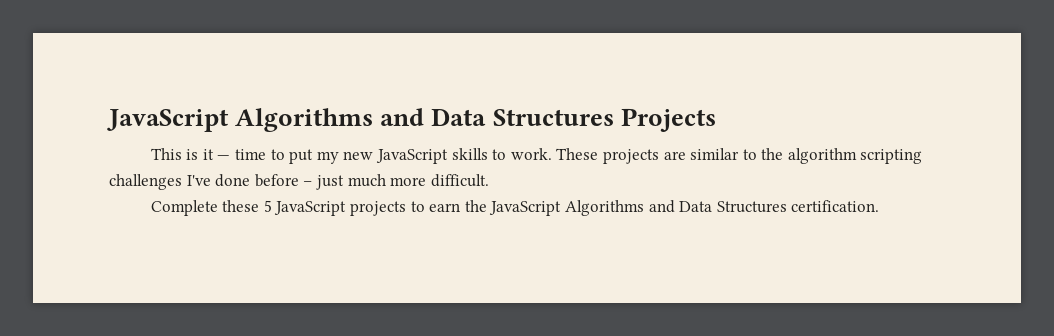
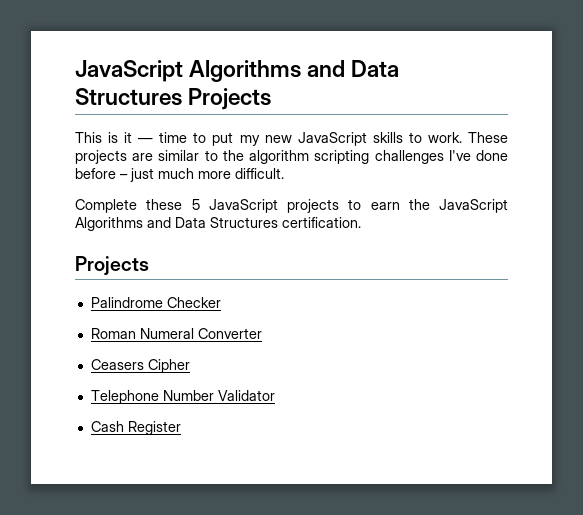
(880, 206) none -> [75,256,149,275] [90,297,221,308] [90,328,262,339] [90,359,190,373] [90,390,275,404] [90,421,181,435] // Projects // Palindrome Checker // Roman Numeral Converter // Ceasers Cipher // Telephone Number Validator // Cash Register

